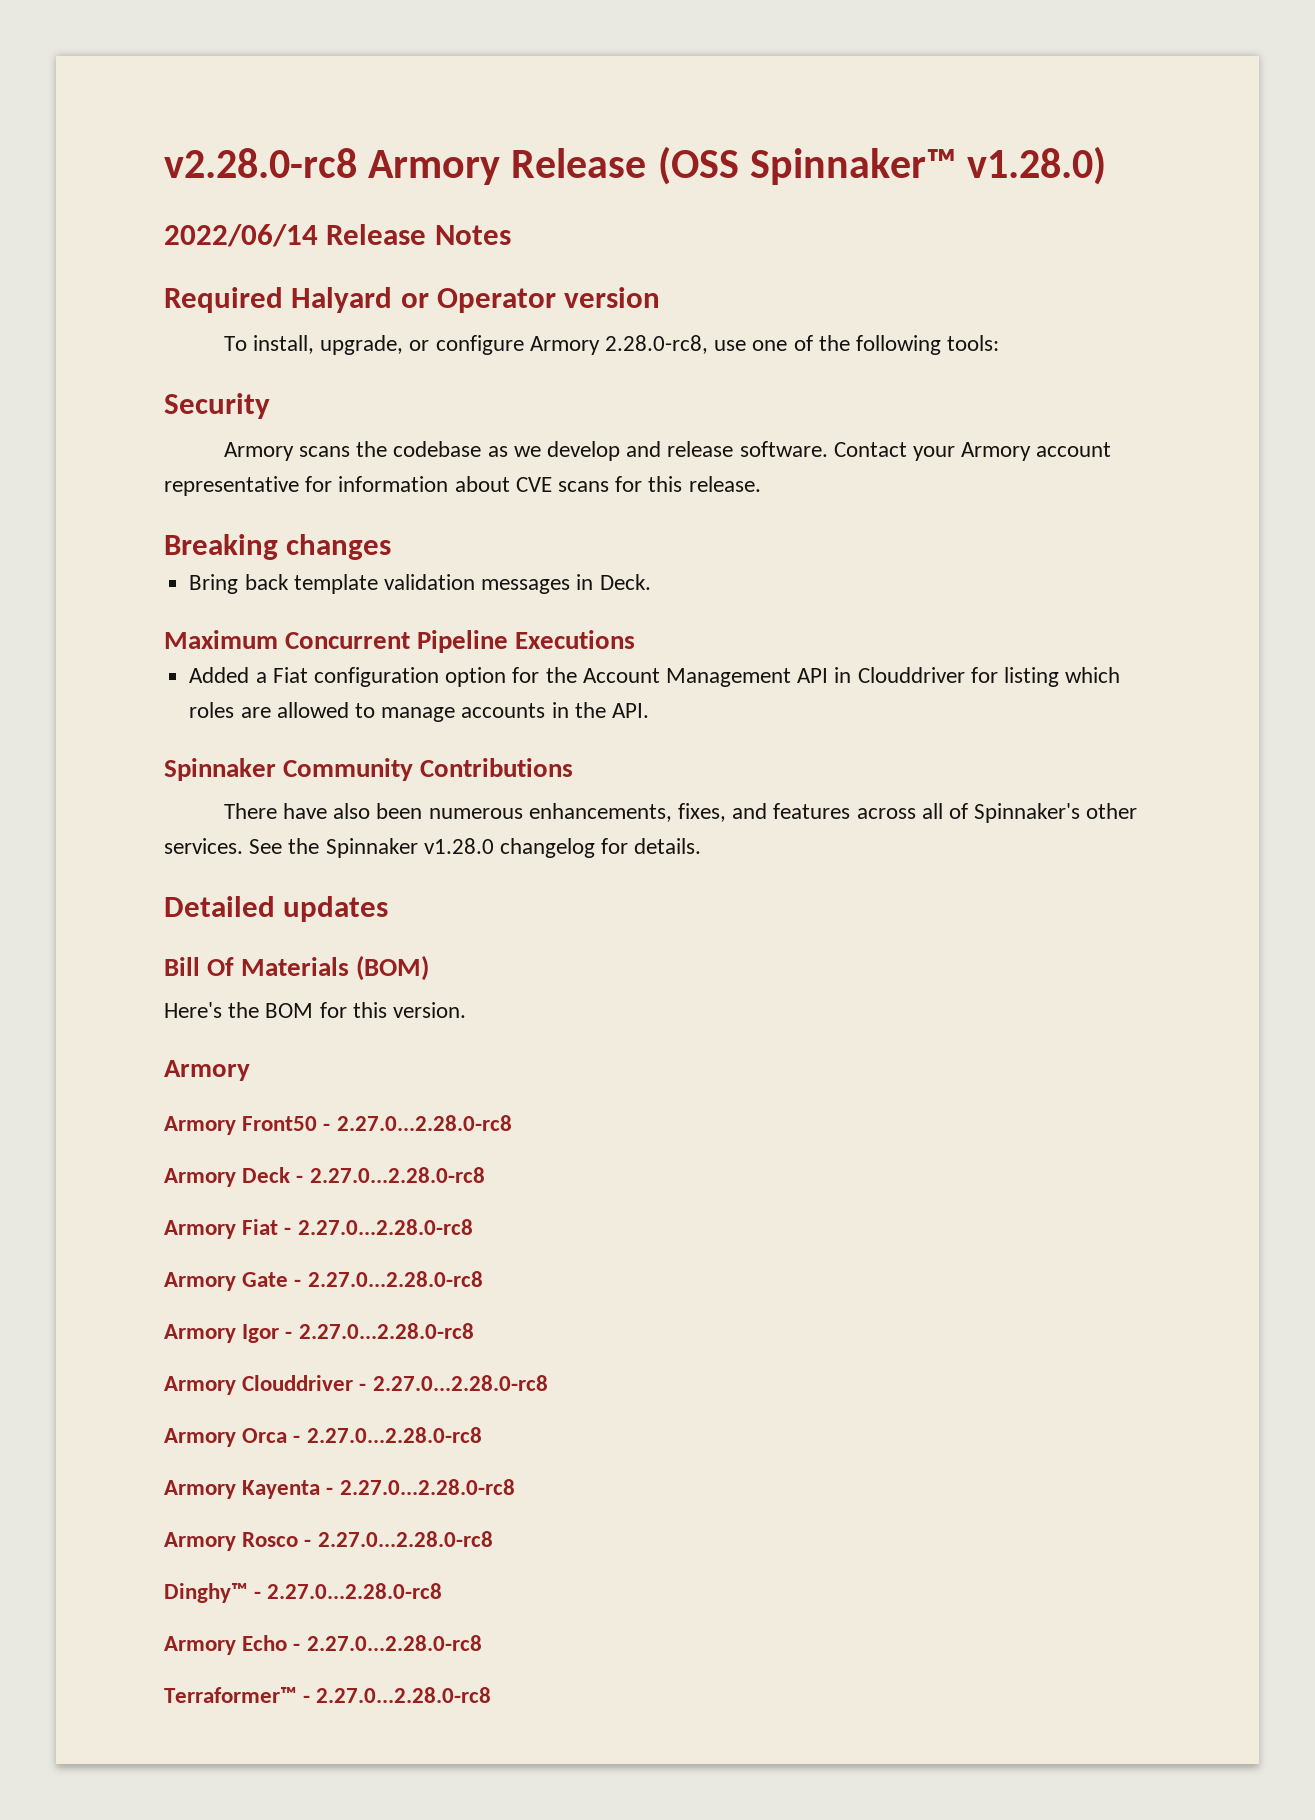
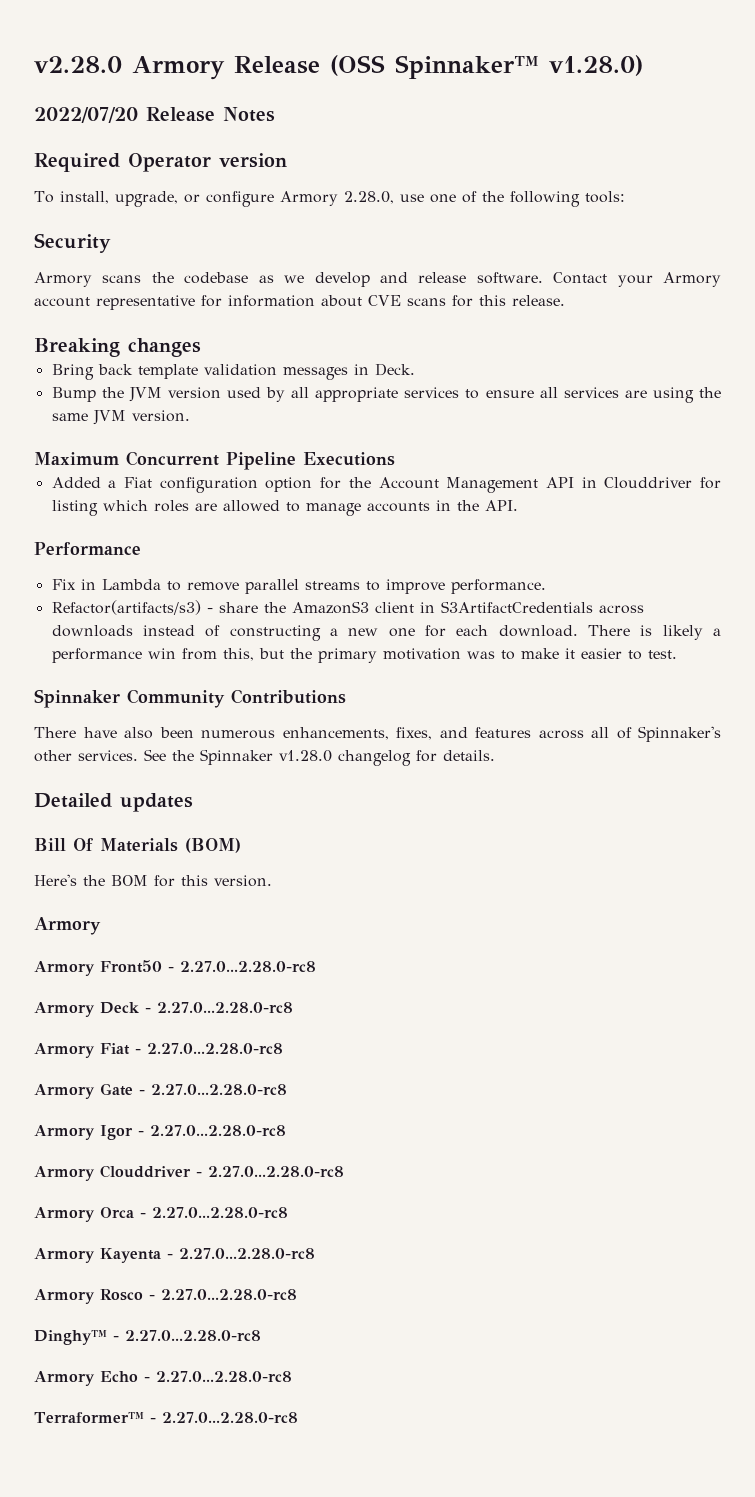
[164,148,357,178] v2.28.0-rc8 -> [34,56,122,73] v2.28.0
[164,224,318,247] 2022/06/14 -> [34,107,138,123] 2022/07/20
[291,287,429,313] Halyard or -> (120, 162) none
[604,335,708,354] 2.28.0-rc8, -> [343,191,394,204] 2.28.0,
(651, 582) none -> [51,387,721,403] [51,410,190,425] // Bump the JVM version used by all appropriate services to ensure all services are using the same JVM version.
(649, 710) none -> [34,542,141,555] [51,579,546,594] [51,600,644,615] [51,625,721,641] [51,648,677,663] // Performance // Fix in Lambda to remove parallel streams to improve performance. // Refactor(artifacts/s3) - share the AmazonS3 client in S3ArtifactCredentials across downloads instead of constructing a new one for each download. There is likely a performance win from this, but the primary motivation was to make it easier to test.

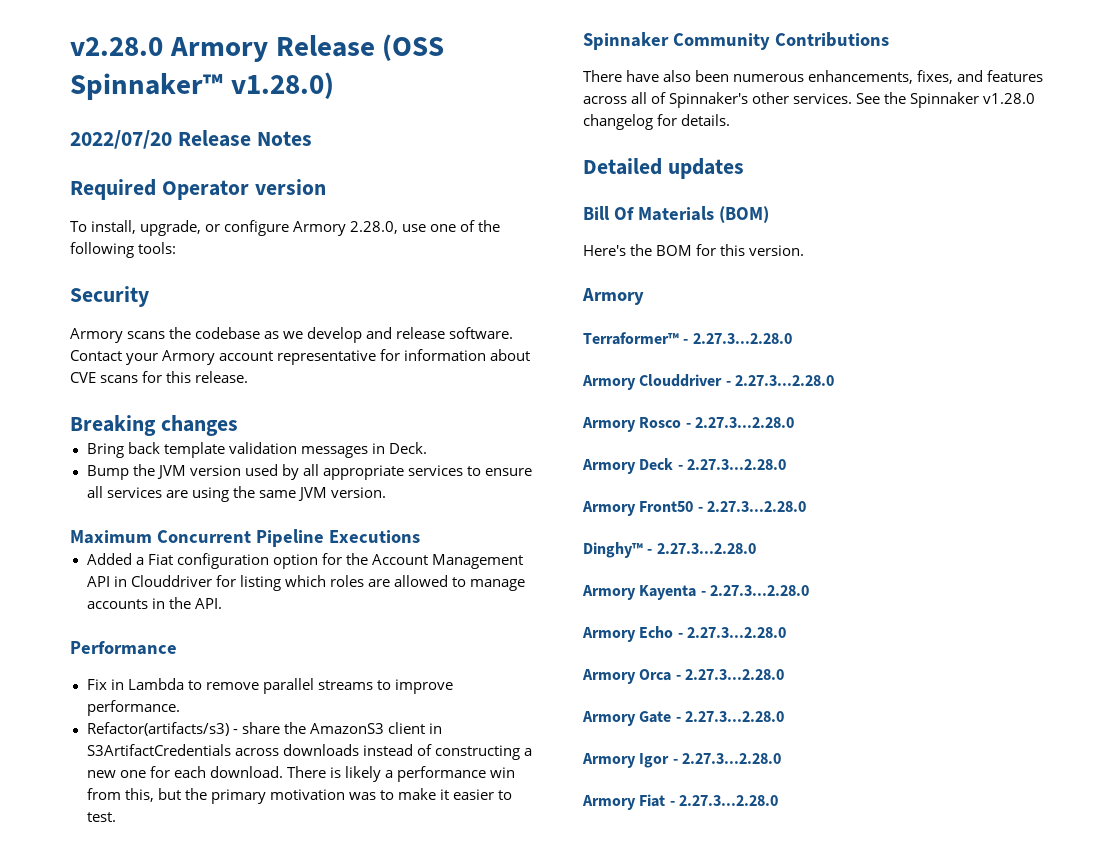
[34,960,316,976] [34,1002,293,1017] [34,1043,283,1058] [34,1083,287,1099] [34,1125,286,1140] [34,1165,344,1181] [34,1207,288,1222] [34,1248,315,1263] [34,1289,297,1304] [34,1330,261,1345] [34,1371,292,1386] [34,1412,298,1423] Armory Front50 - 2.27.0...2.28.0-rc8 // Armory Deck - 2.27.0...2.28.0-rc8 // Armory Fiat - 2.27.0...2.28.0-rc8 // Armory Gate - 2.27.0...2.28.0-rc8 // Armory Igor - 2.27.0...2.28.0-rc8 // Armory Clouddriver - 2.27.0...2.28.0-rc8 // Armory Orca - 2.27.0...2.28.0-rc8 // Armory Kayenta - 2.27.0...2.28.0-rc8 // Armory Rosco - 2.27.0...2.28.0-rc8 // Dinghy™ - 2.27.0...2.28.0-rc8 // Armory Echo - 2.27.0...2.28.0-rc8 // Terraformer™ - 2.27.0...2.28.0-rc8 -> [583,332,792,345] [582,374,834,390] [582,417,794,432] [582,458,786,474] [582,501,806,516] [583,542,756,558] [582,585,809,600] [582,626,786,642] [582,669,784,684] [582,711,784,726] [582,753,781,768] [582,794,778,810] Terraformer™ - 2.27.3...2.28.0 // Armory Clouddriver - 2.27.3...2.28.0 // Armory Rosco - 2.27.3...2.28.0 // Armory Deck - 2.27.3...2.28.0 // Armory Front50 - 2.27.3...2.28.0 // Dinghy™ - 2.27.3...2.28.0 // Armory Kayenta - 2.27.3...2.28.0 // Armory Echo - 2.27.3...2.28.0 // Armory Orca - 2.27.3...2.28.0 // Armory Gate - 2.27.3...2.28.0 // Armory Igor - 2.27.3...2.28.0 // Armory Fiat - 2.27.3...2.28.0

